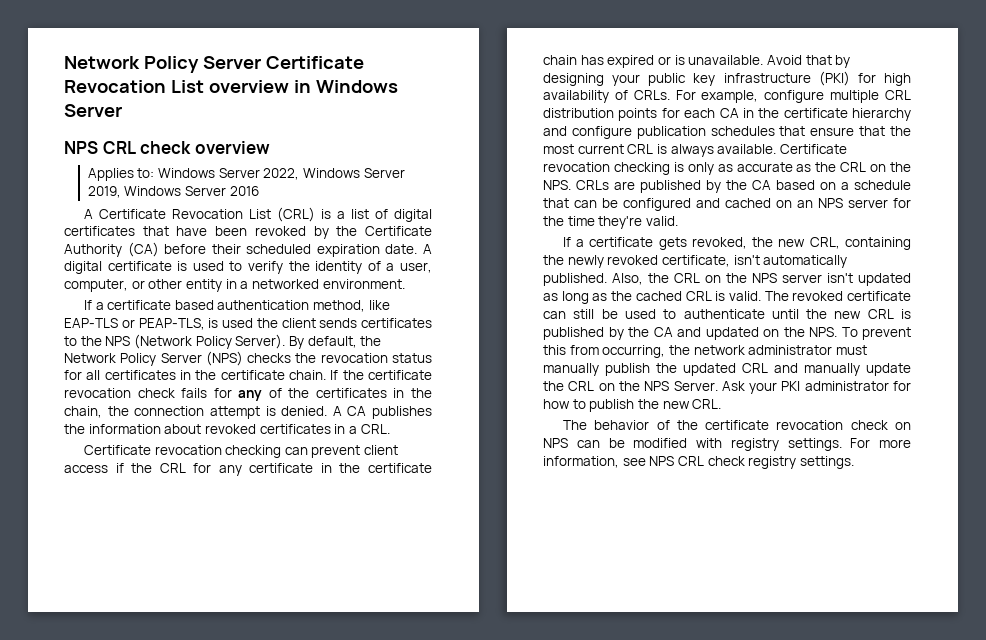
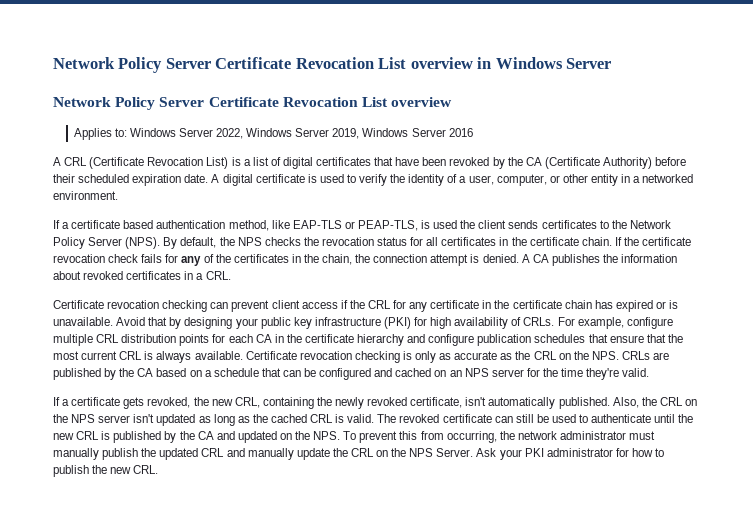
[64,141,192,154] NPS CRL check -> [53,97,388,110] Network Policy Server Certificate Revocation List
[98,207,315,222] Certificate Revocation List (CRL) -> [64,157,229,169] CRL (Certificate Revocation List)
[365,226,433,236] [64,242,159,257] Certificate Authority (CA) -> [525,157,652,169] CA (Certificate Authority)
[105,334,382,349] [64,351,243,366] NPS (Network Policy Server). By default, the Network Policy Server (NPS) -> [629,220,671,229] [53,237,262,249] Network Policy Server (NPS). By default, the NPS
[562,420,911,430] [543,438,911,451] [543,456,854,469] // The behavior of the certificate revocation check on NPS can be modified with registry settings. For more information, see NPS CRL check registry settings. -> (159, 469) none

